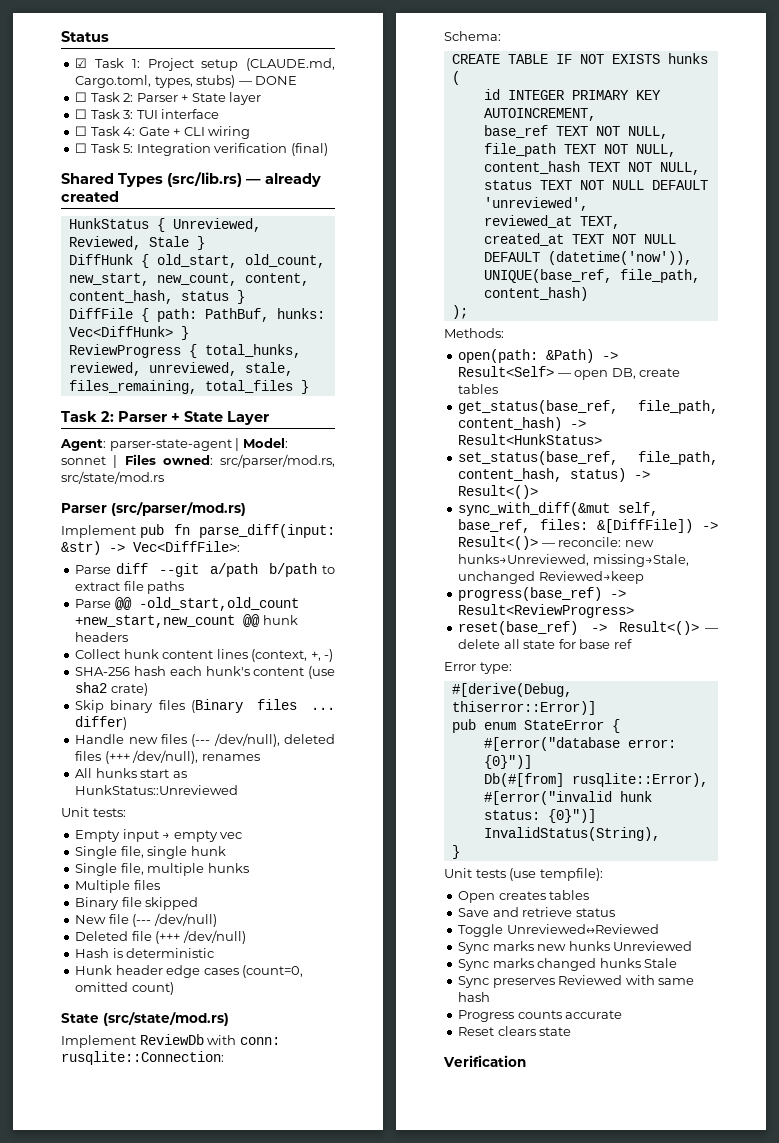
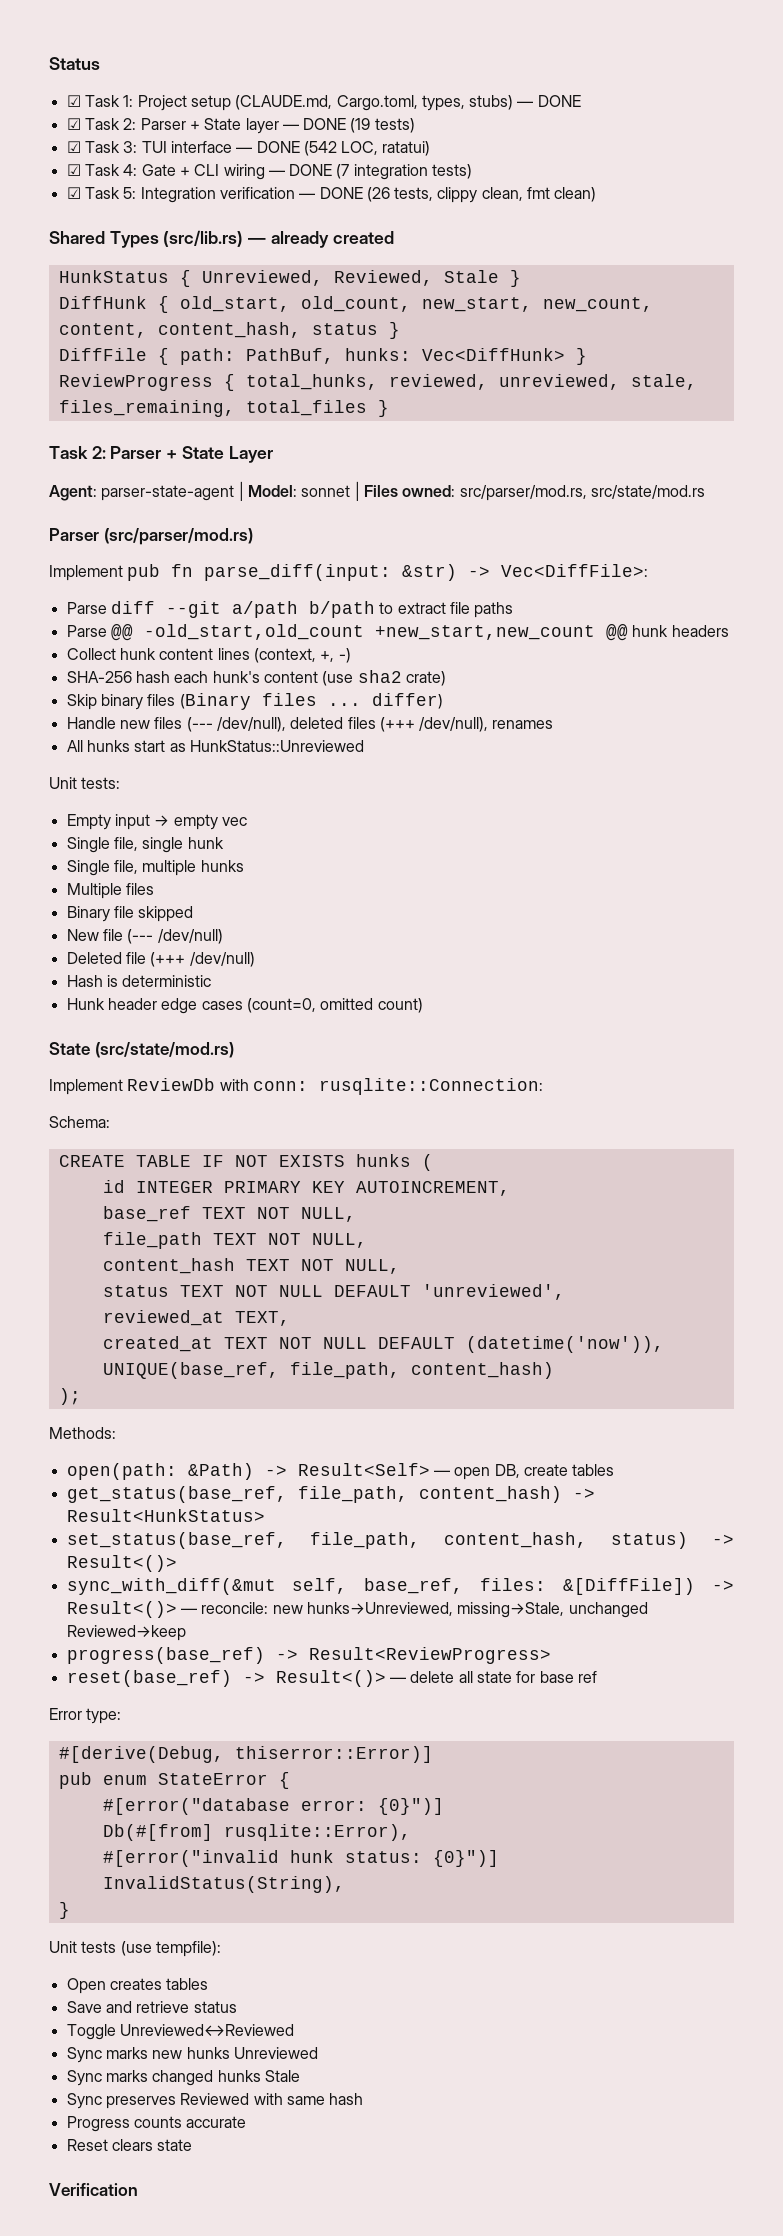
[75,92,88,102] ☐ -> [66,118,81,130] ☑
[75,109,88,119] // ☐ -> [282,118,415,133] [66,141,81,153] — DONE (19 tests) // ☑
[75,126,88,136] // ☐ -> [236,141,431,156] [66,164,81,176] — DONE (542 LOC, ratatui) // ☑
[75,143,328,156] // ☐ Task 5: Integration verification (final) -> [268,164,473,180] [66,187,597,203] — DONE (7 integration tests) // ☑ Task 5: Integration verification — DONE (26 tests, clippy clean, fmt clean)

